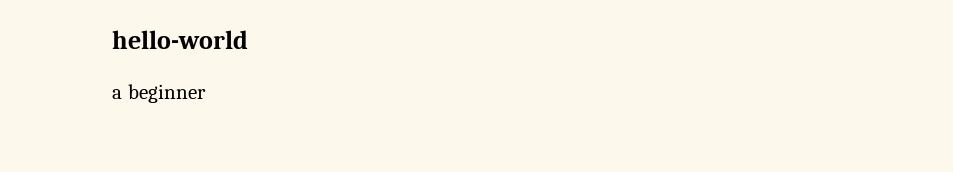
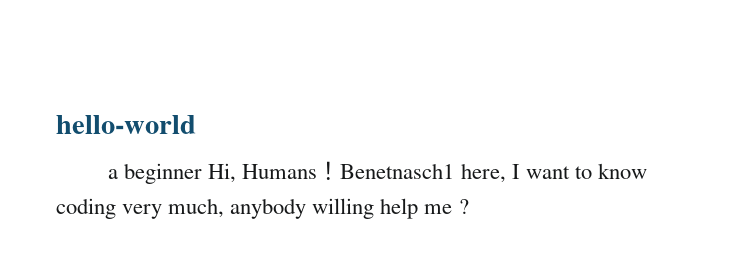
(206, 93) none -> [208,161,647,183] [56,198,469,219] Hi, Humans！Benetnasch1 here, I want to know coding very much, anybody willing help me ?

